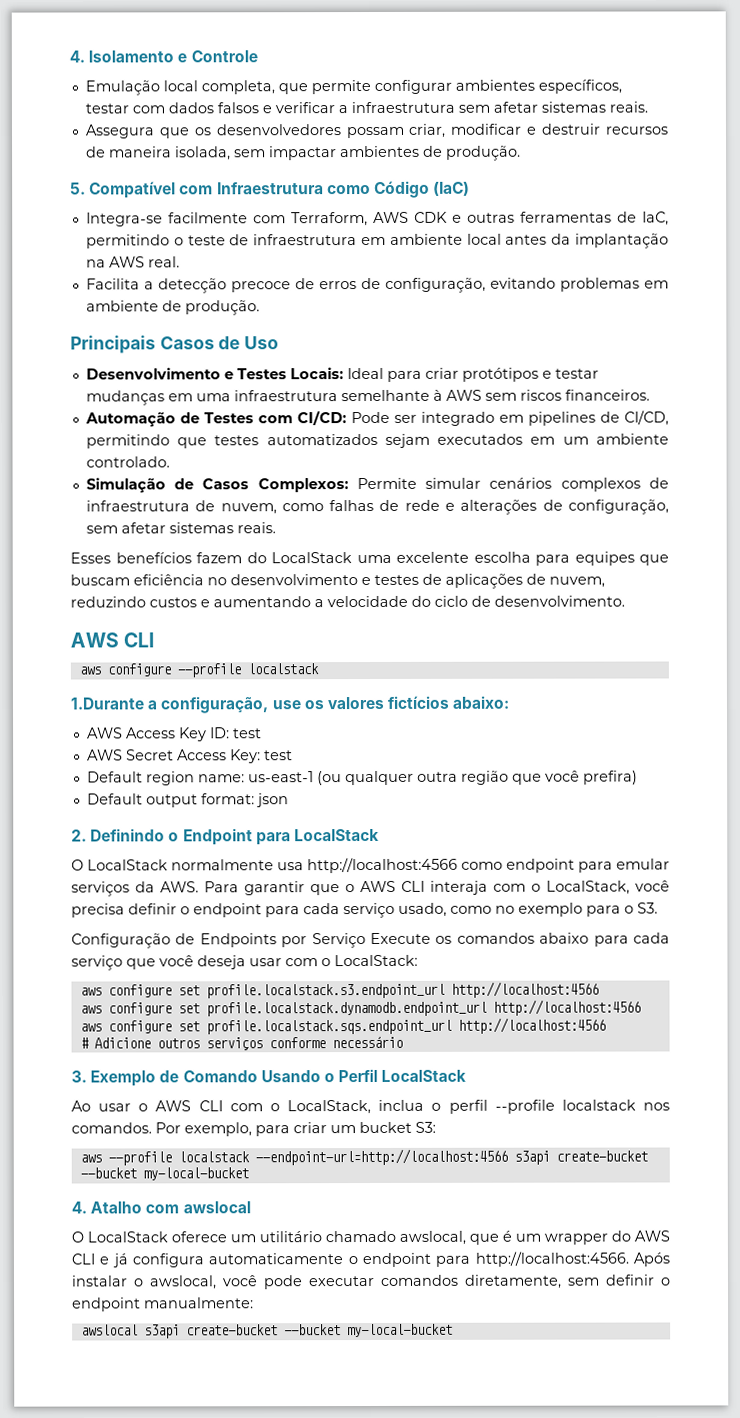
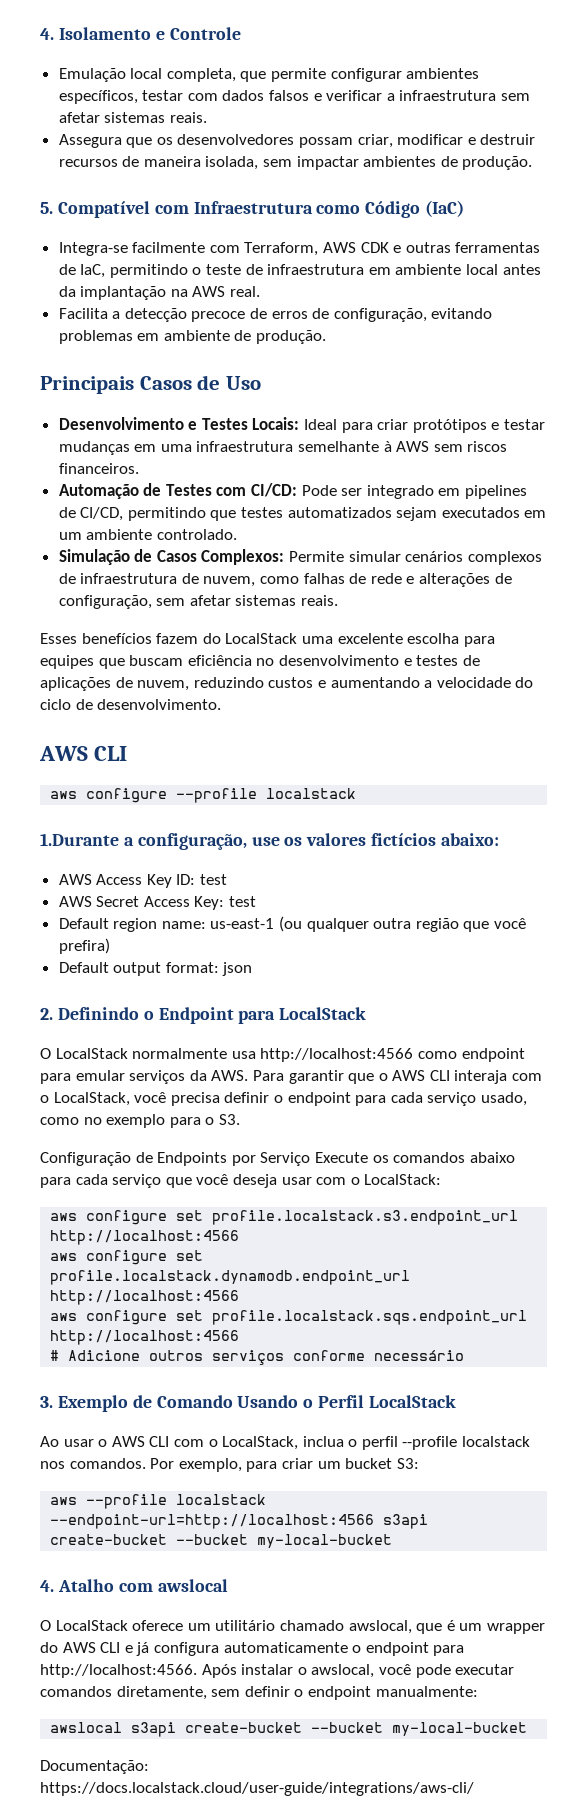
(453, 1330) none -> [40,1760,149,1774] [40,1782,474,1796] // Documentação: https://docs.localstack.cloud/user-guide/integrations/aws-cli/

